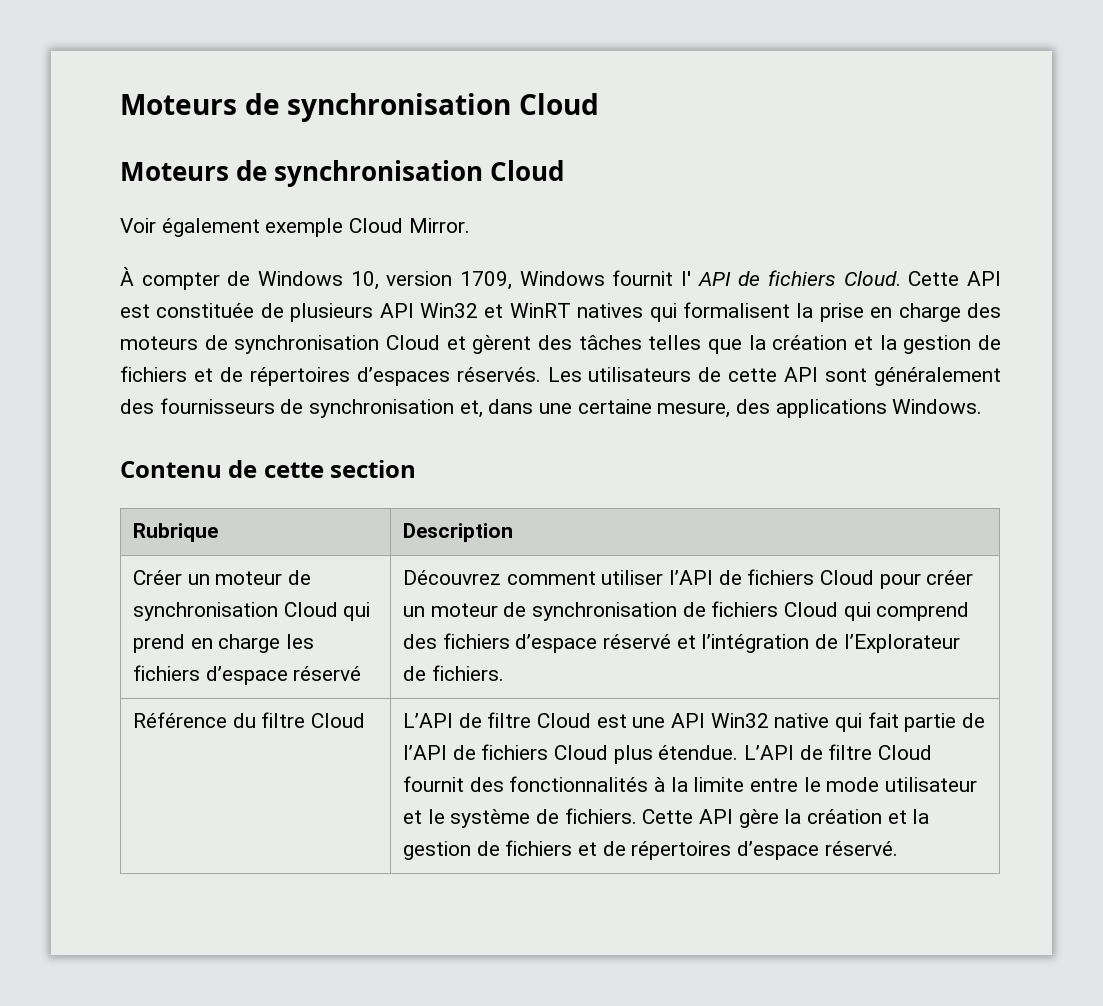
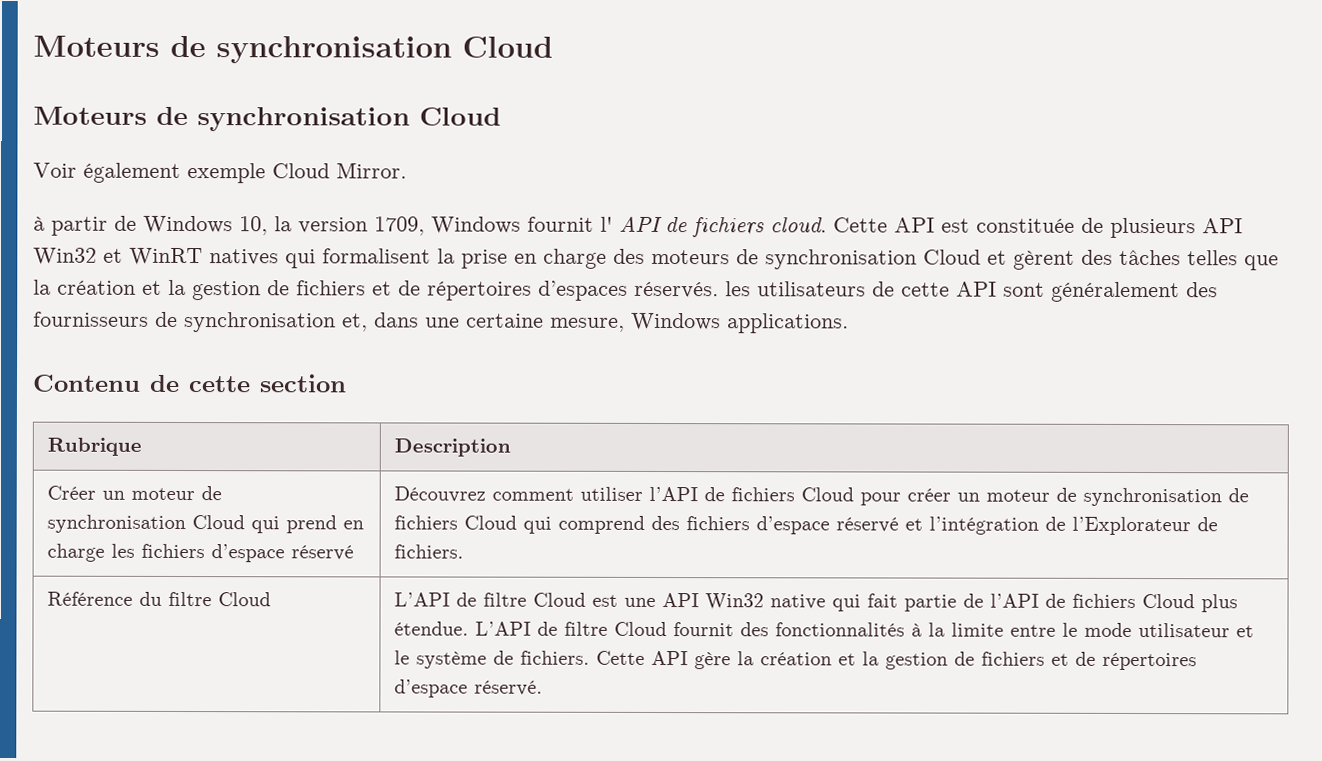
[120,267,220,290] À compter -> [33,216,108,236] à partir
(379, 280) none -> [274,216,292,232] la
[843,271,901,286] Cloud. -> [770,217,827,234] cloud.
[547,367,582,382] Les -> [725,281,751,297] les
[736,399,983,418] des applications Windows. -> [631,312,849,334] Windows applications.

